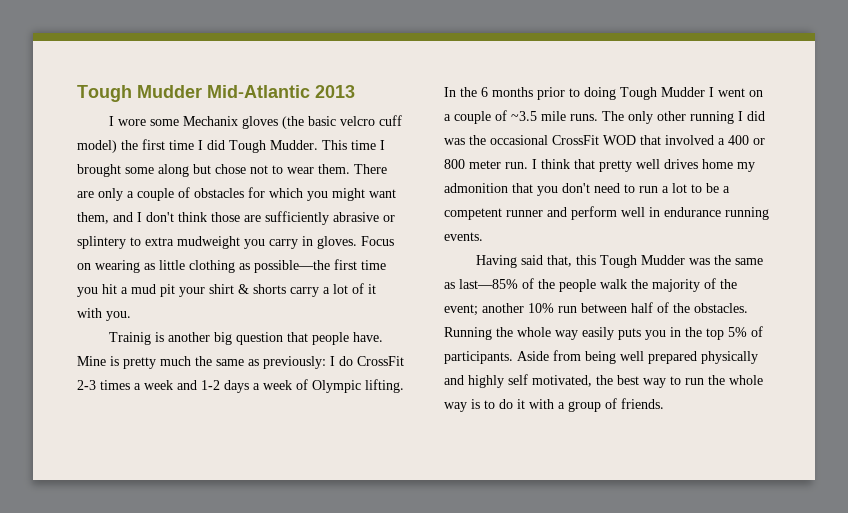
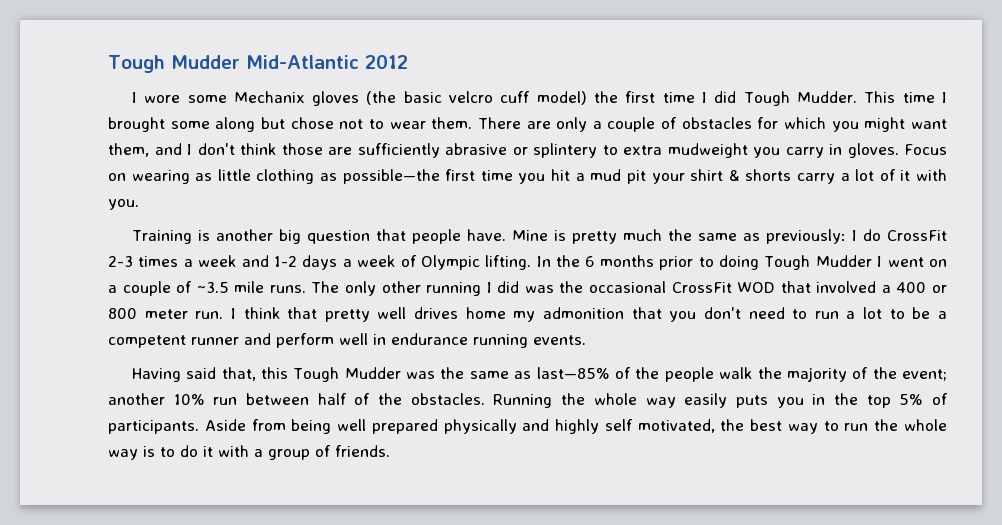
[315,85,355,98] 2013 -> [364,55,408,69] 2012
[108,332,151,345] Trainig -> [131,230,192,244] Training

